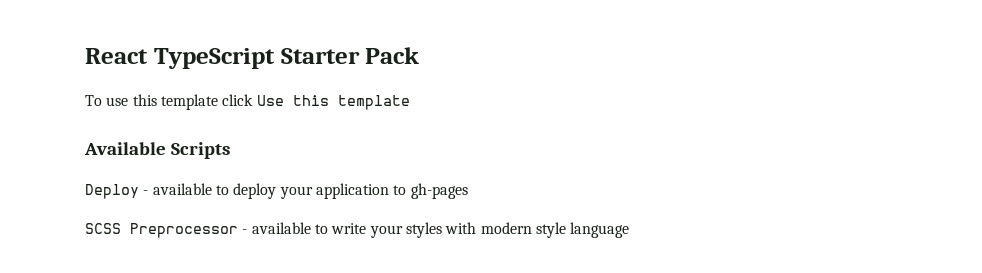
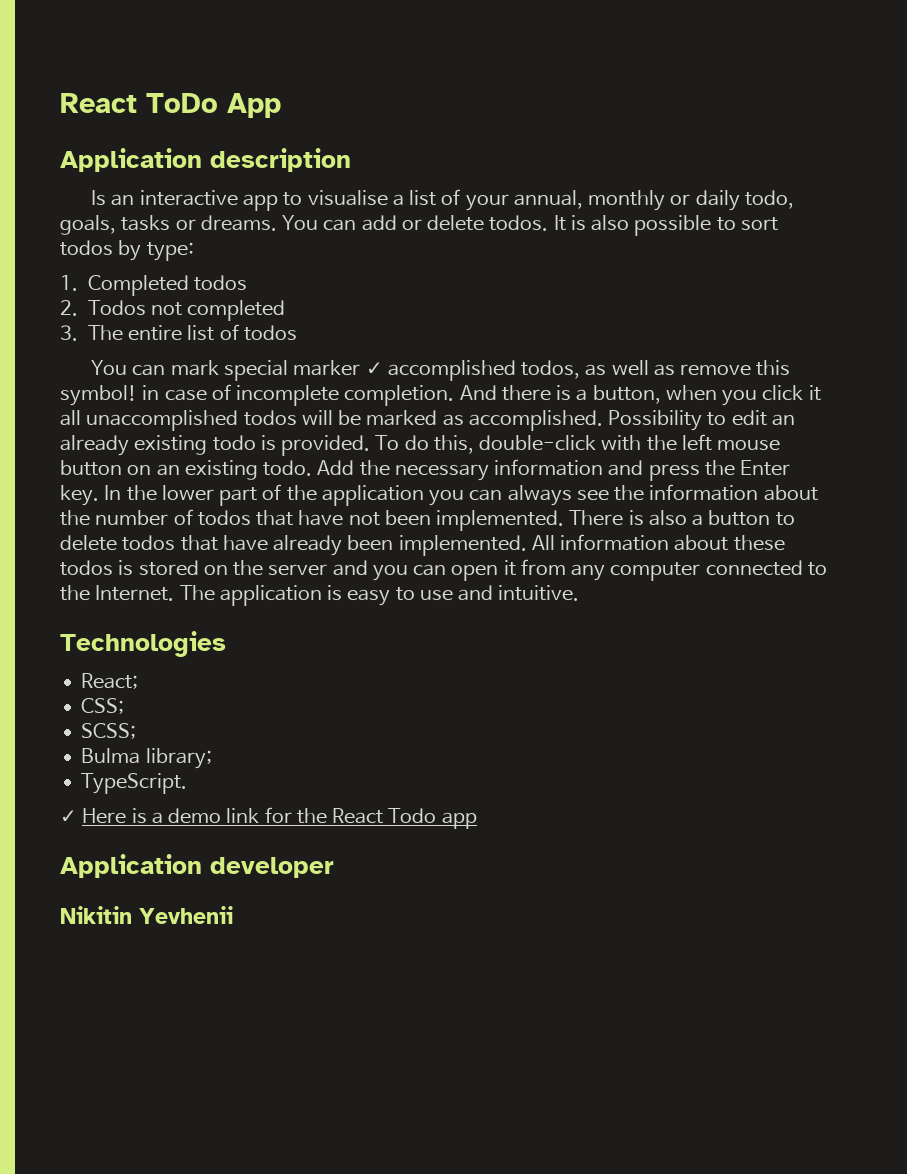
[85,47,420,69] [85,94,410,110] [84,142,230,159] [85,183,468,199] [85,222,630,238] React TypeScript Starter Pack // To use this template click Use this template // Available Scripts // Deploy - available to deploy your application to gh-pages // SCSS Preprocessor - available to write your styles with modern style language -> [60,93,281,118] [60,148,351,172] [91,189,794,211] [60,215,778,236] [60,240,194,261] [60,275,248,296] [60,300,286,321] [60,324,297,341] [91,360,791,381] [60,384,821,406] [60,410,795,431] [60,434,781,456] [60,459,791,481] [60,484,818,506] [60,509,795,531] [60,534,785,556] [60,559,827,581] [60,585,580,606] [60,631,226,657] [81,673,139,689] [81,698,125,714] [81,723,137,739] [81,748,212,769] [81,773,188,794] [60,807,477,829] [60,854,334,878] [60,906,233,924] React ToDo App // Application description // Is an interactive app to visualise a list of your annual, monthly or daily todo, goals, tasks or dreams. You can add or delete todos. It is also possible to sort todos by type: // 1. Completed todos // 2. Todos not completed // 3. The entire list of todos // You can mark special marker ✓ accomplished todos, as well as remove this symbol! in case of incomplete completion. And there is a button, when you click it all unaccomplished todos will be marked as accomplished. Possibility to edit an already existing todo is provided. To do this, double-click with the left mouse button on an existing todo. Add the necessary information and press the Enter key. In the lower part of the application you can always see the information about the number of todos that have not been implemented. There is also a button to delete todos that have already been implemented. All information about these todos is stored on the server and you can open it from any computer connected to the Internet. The application is easy to use and intuitive. // Technologies // React; // CSS; // SCSS; // Bulma library; // TypeScript. // ✓ Here is a demo link for the React Todo app // Application developer // Nikitin Yevhenii

